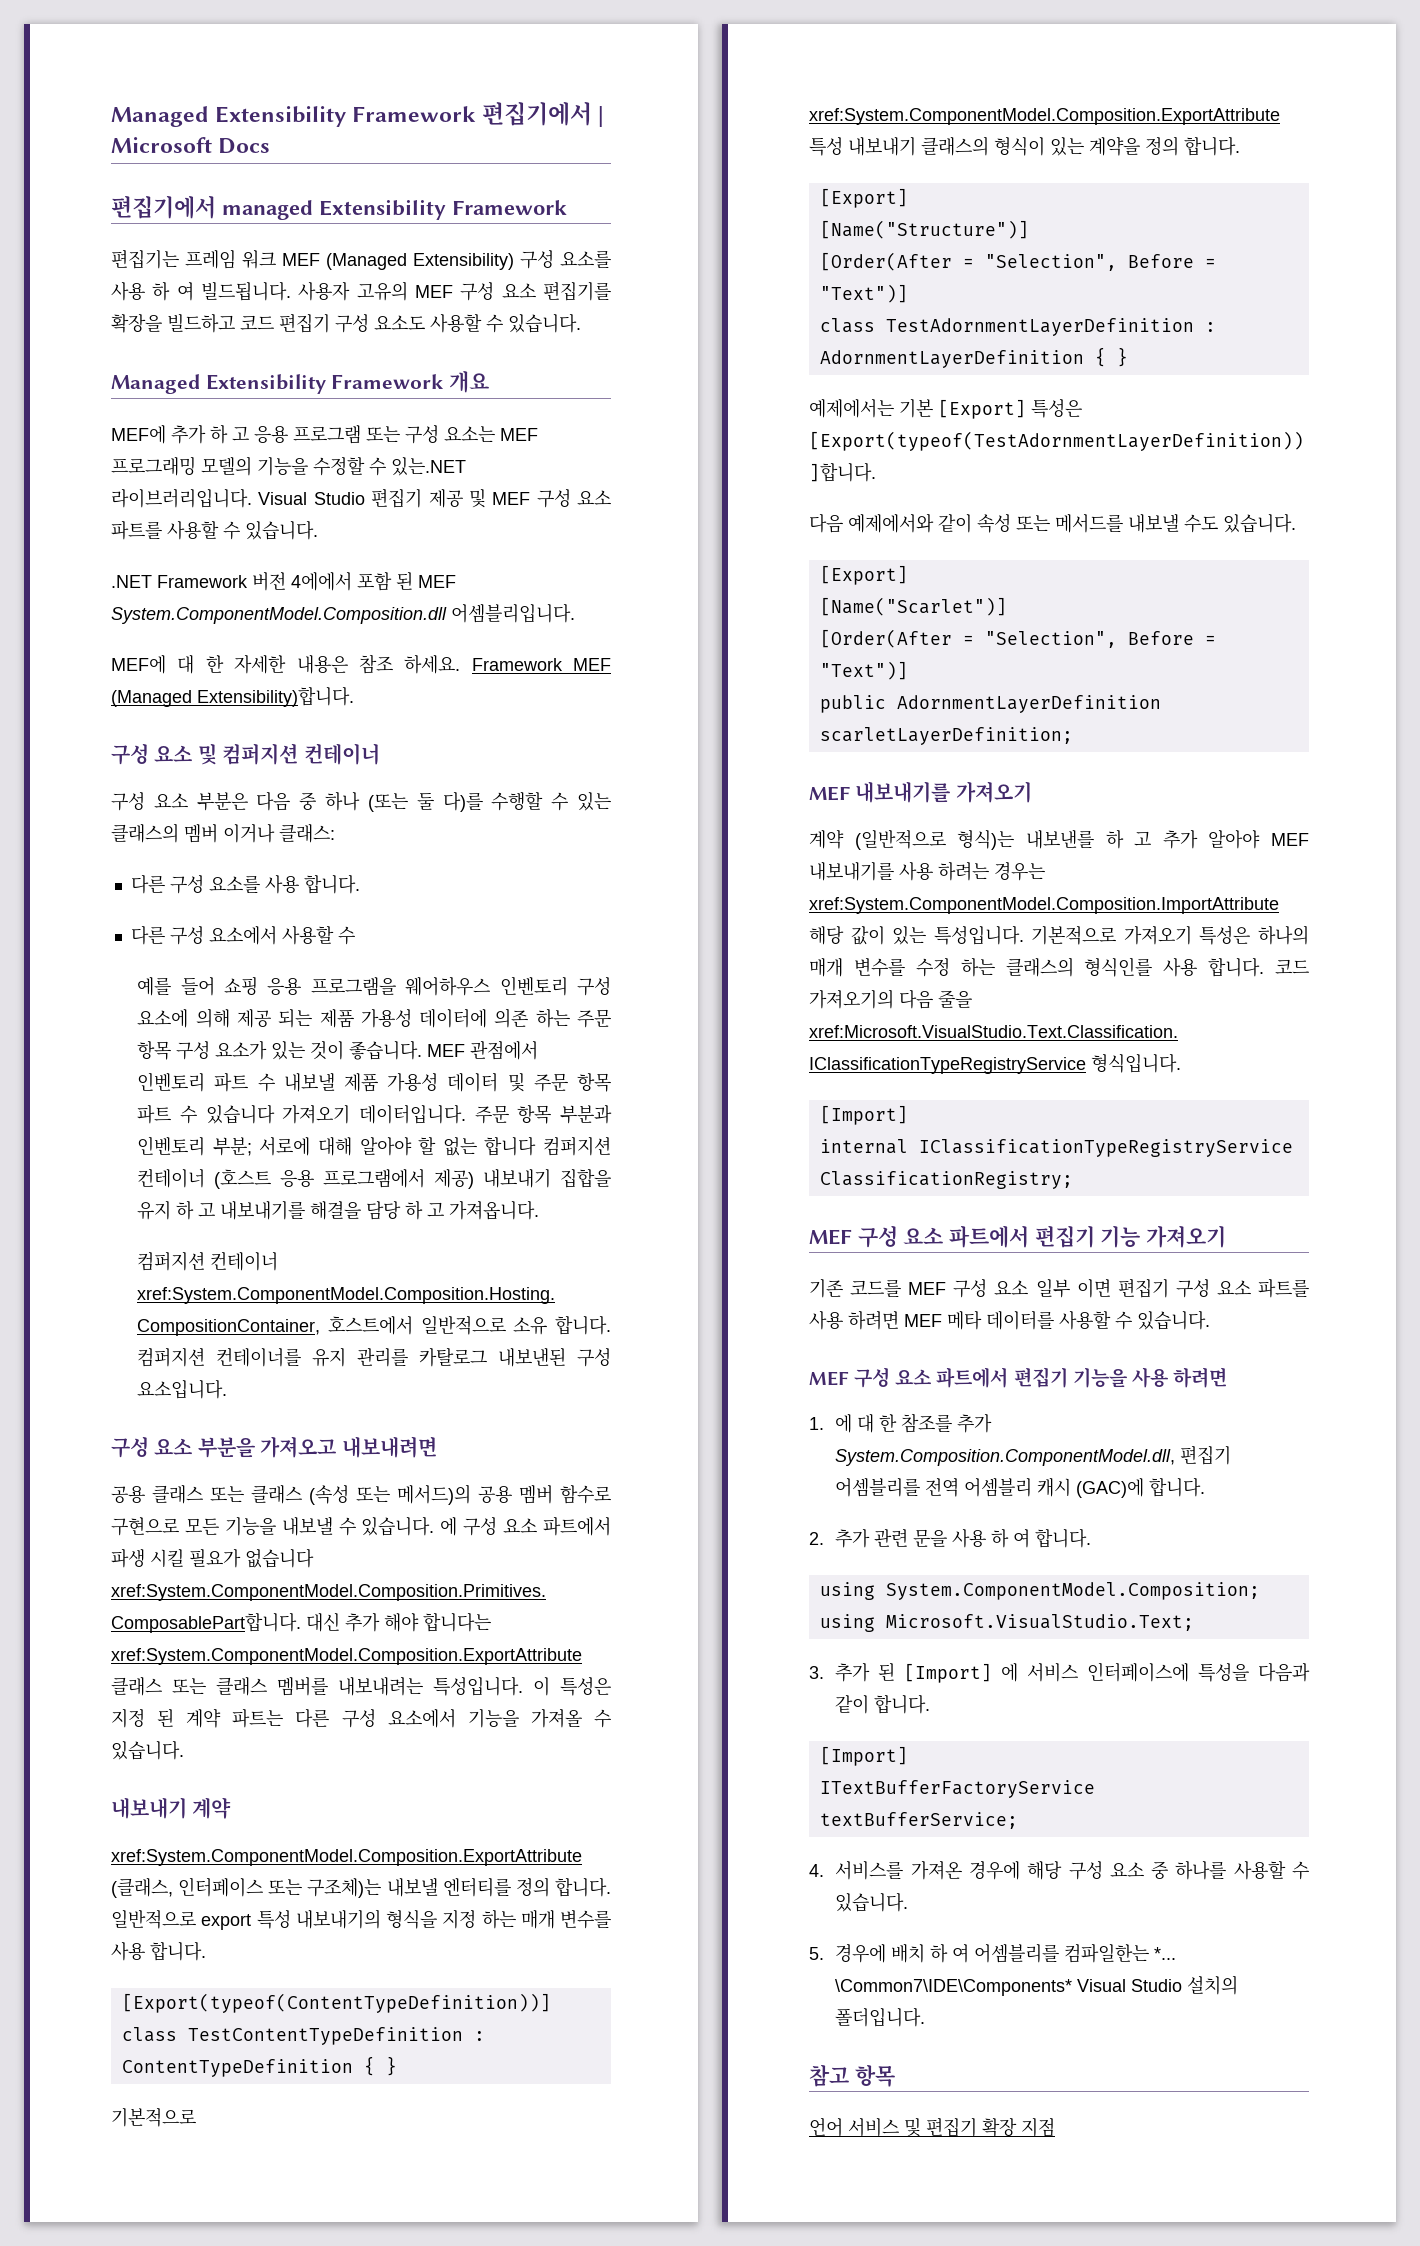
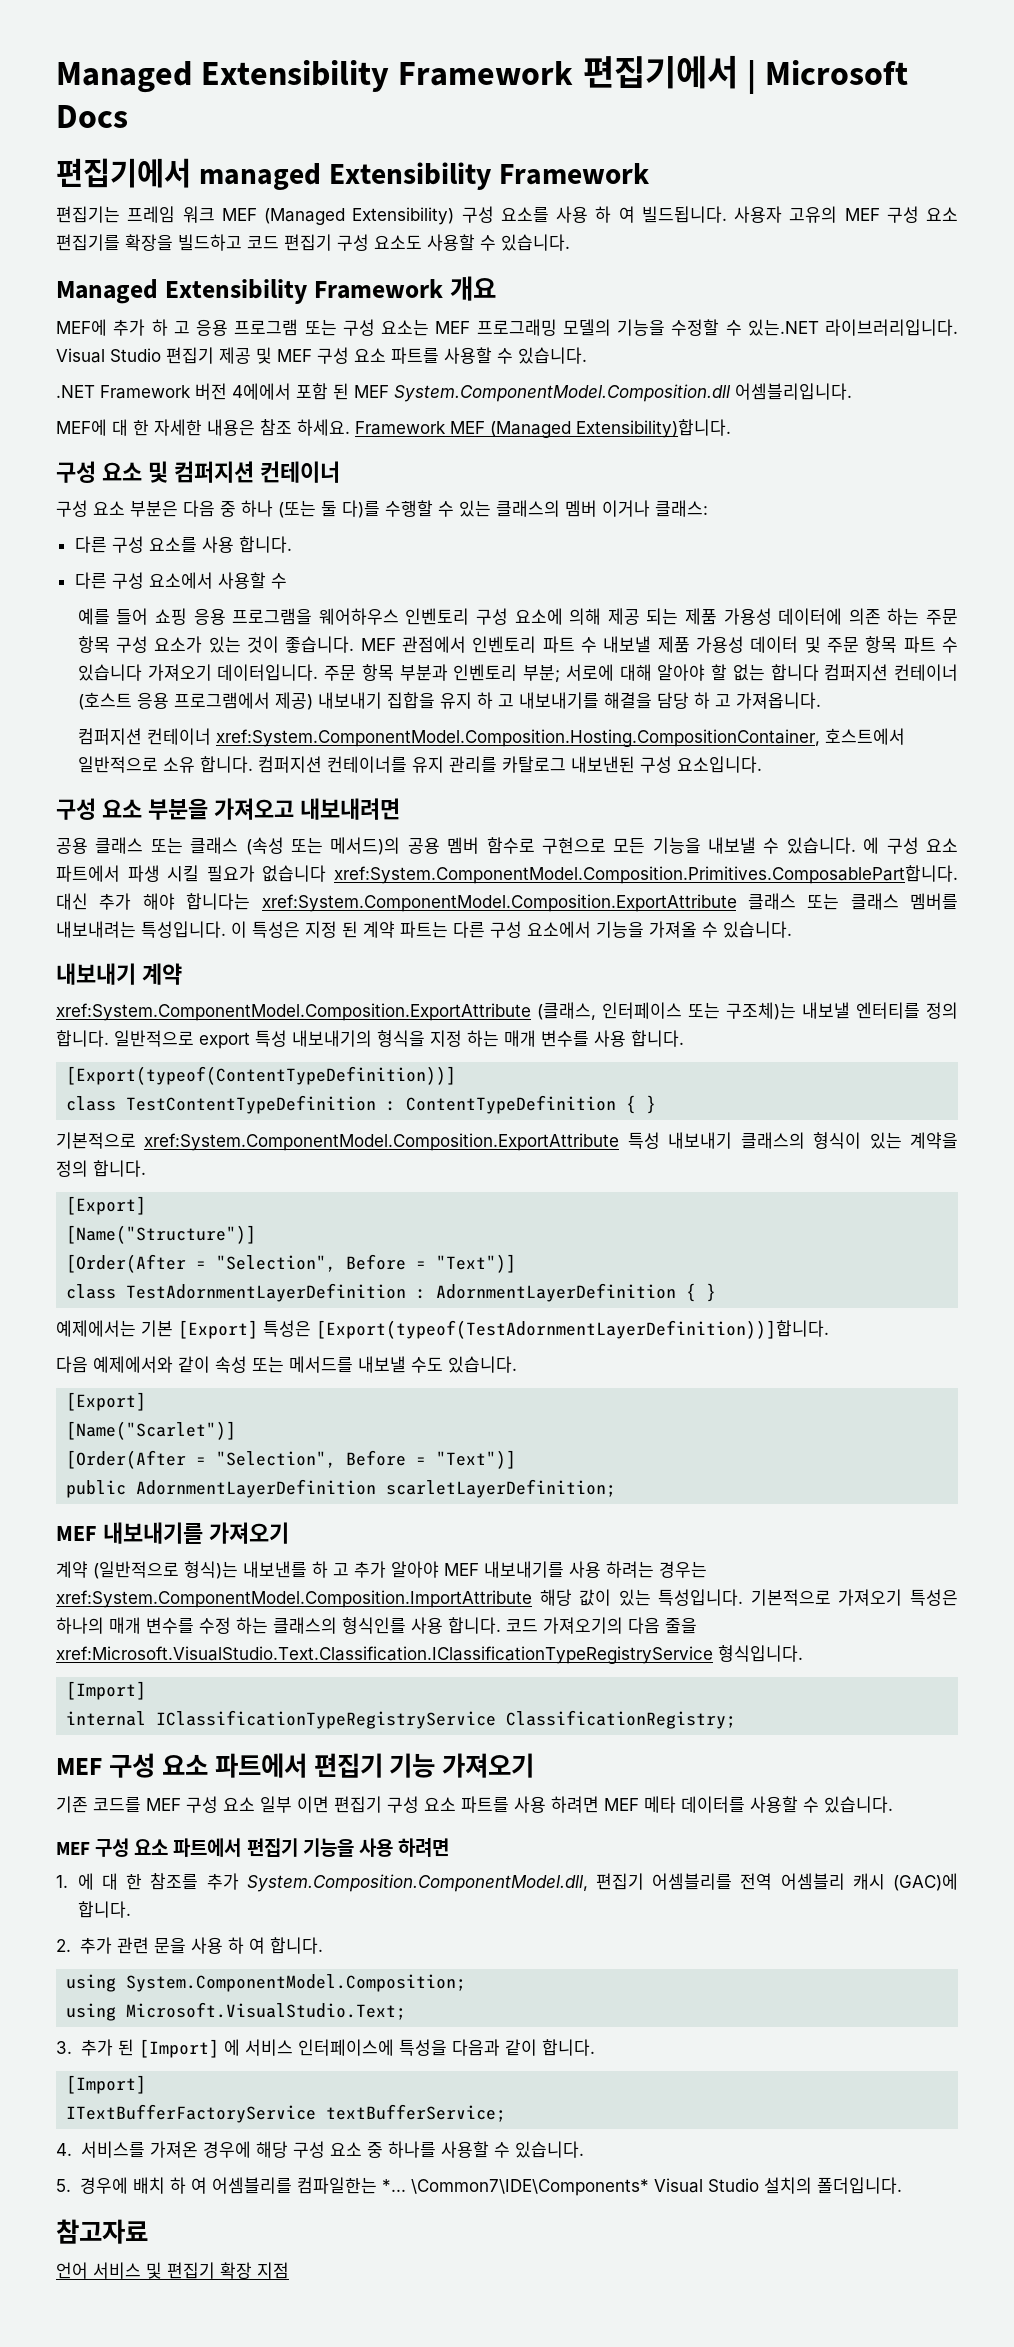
[809,2064,895,2087] 참고 항목 -> [56,2219,148,2244] 참고자료

